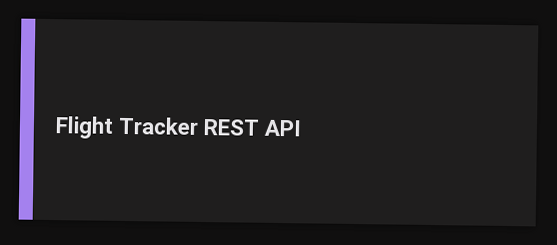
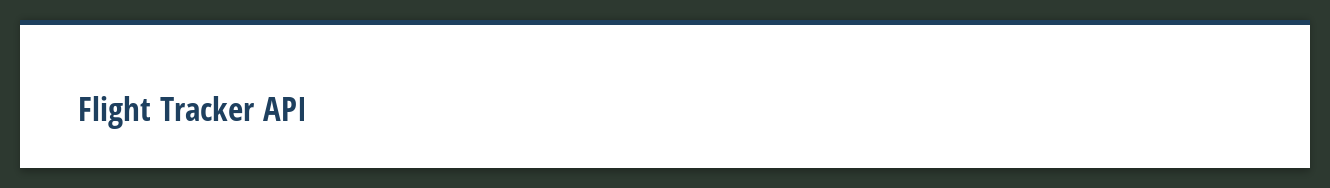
[203,119,261,136] REST -> (255, 108) none

